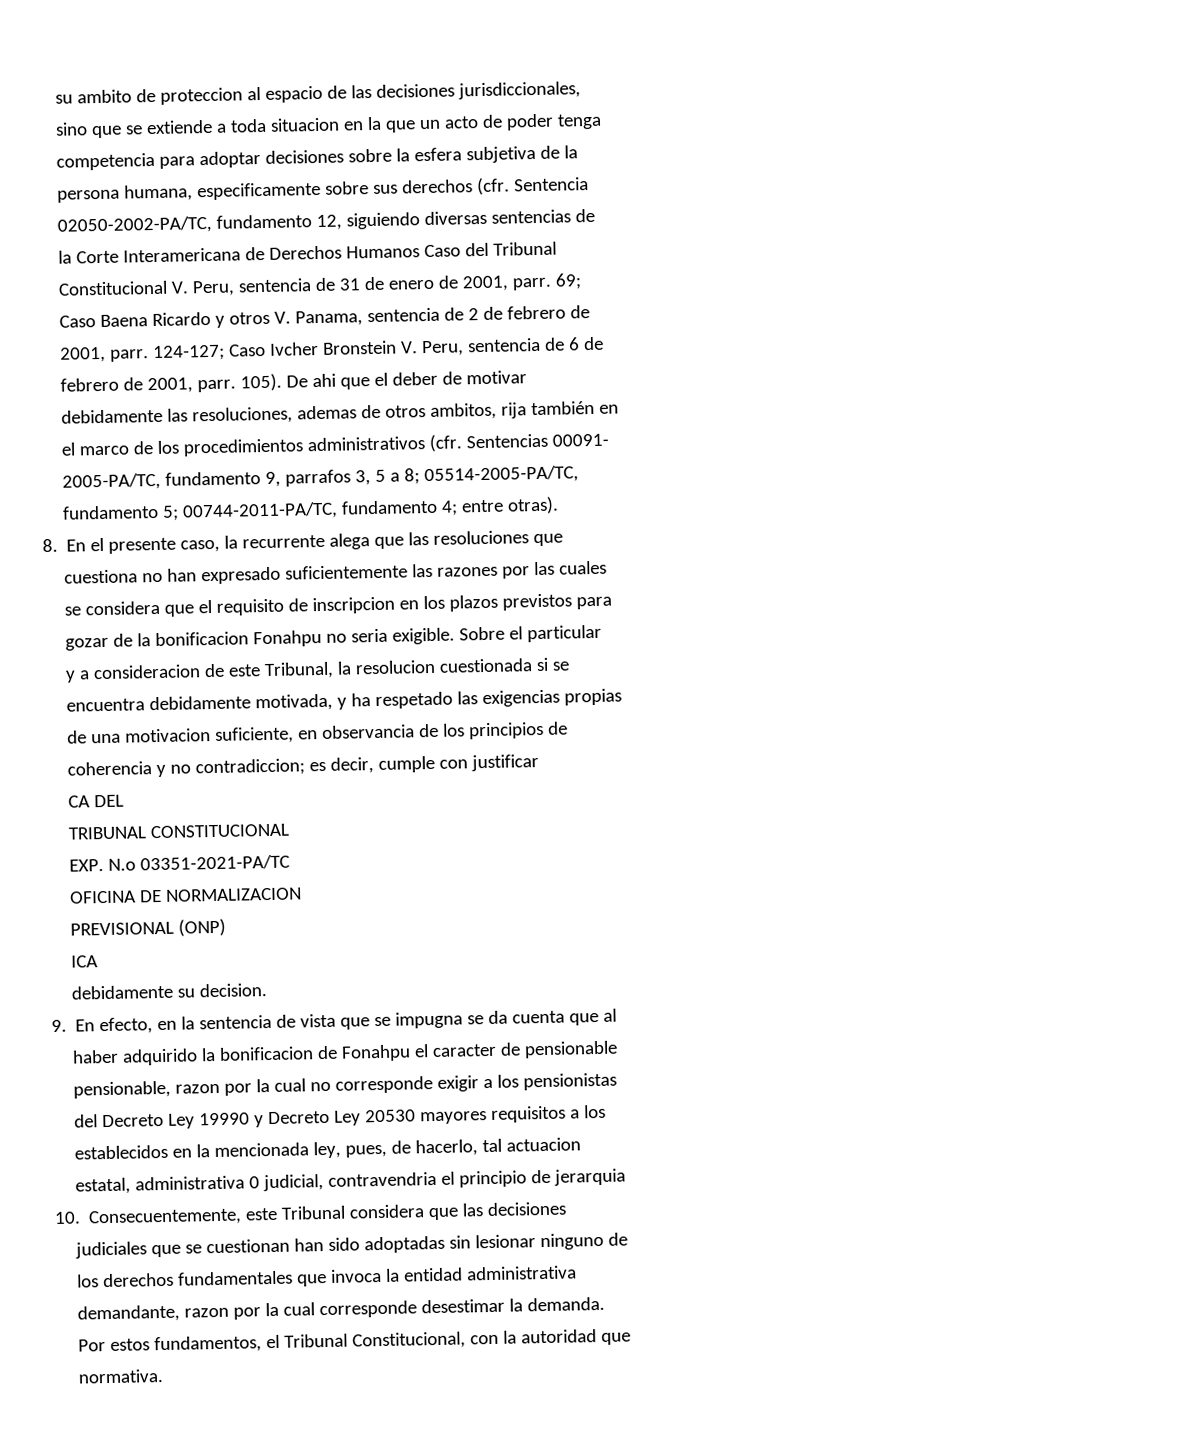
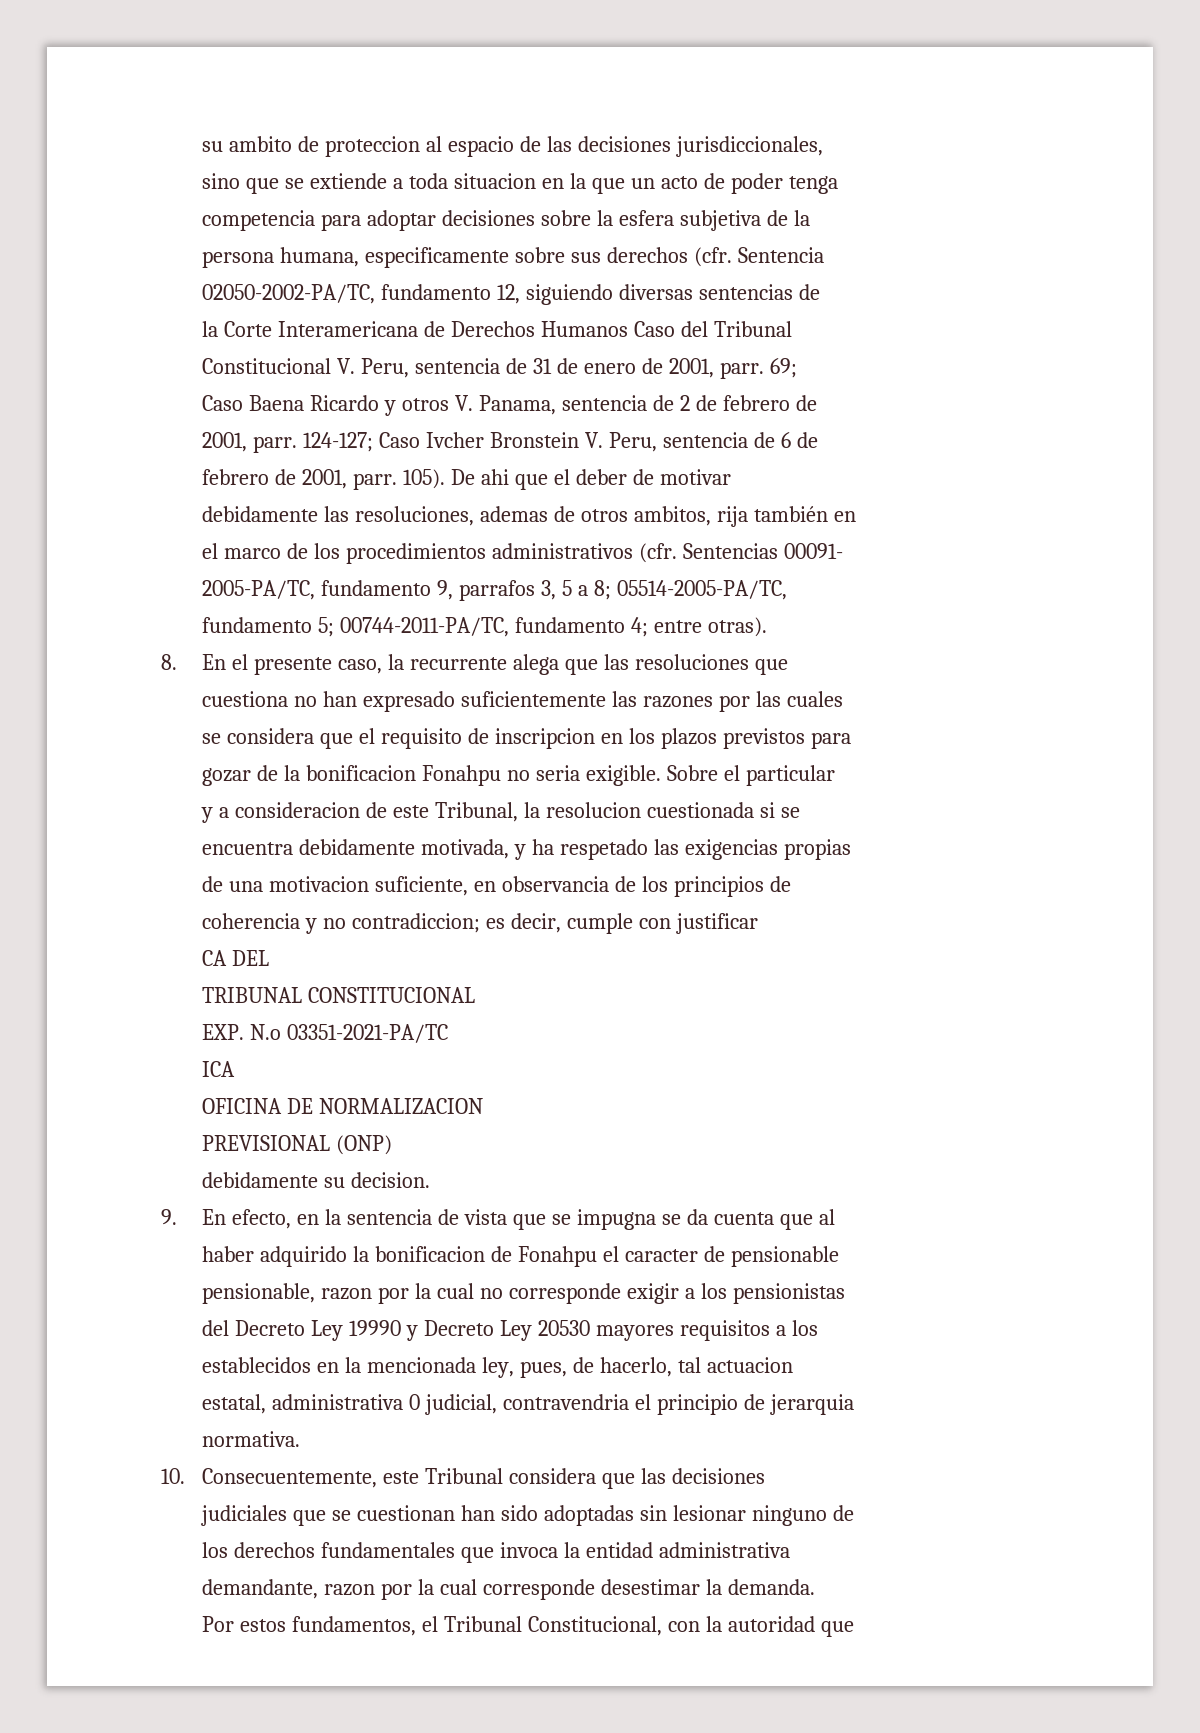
(290, 863) none -> [202,1061,236,1077] // ICA
[70,955,98,968] // ICA -> (393, 1145) none
(626, 1177) none -> [202,1431,301,1447] // normativa.
[77,1369,164,1384] // normativa. -> (854, 1629) none

